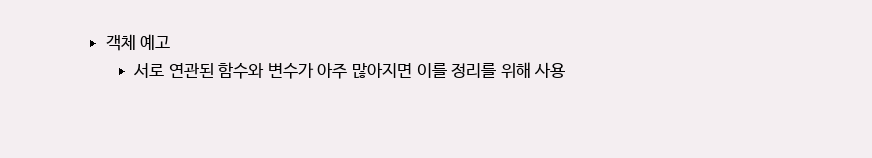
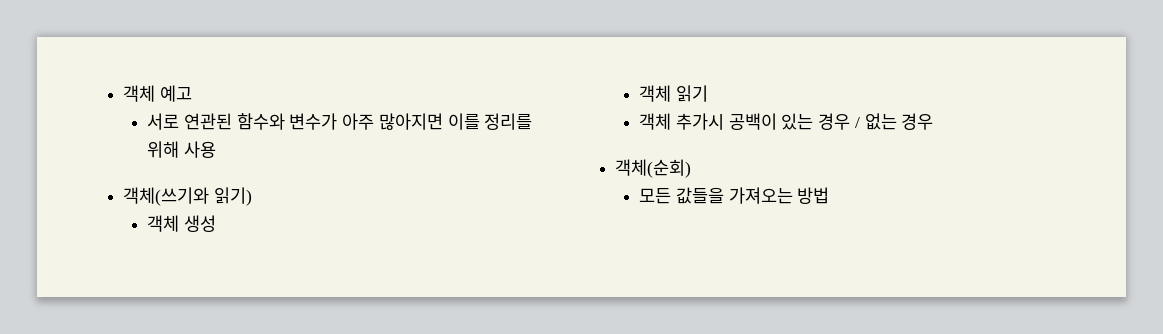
(566, 70) none -> [123,187,252,206] [147,215,216,232] [639,85,708,102] [639,113,934,130] [615,159,692,178] [639,187,830,204] // 객체(쓰기와 읽기) // 객체 생성 // 객체 읽기 // 객체 추가시 공백이 있는 경우 / 없는 경우 // 객체(순회) // 모든 값들을 가져오는 방법

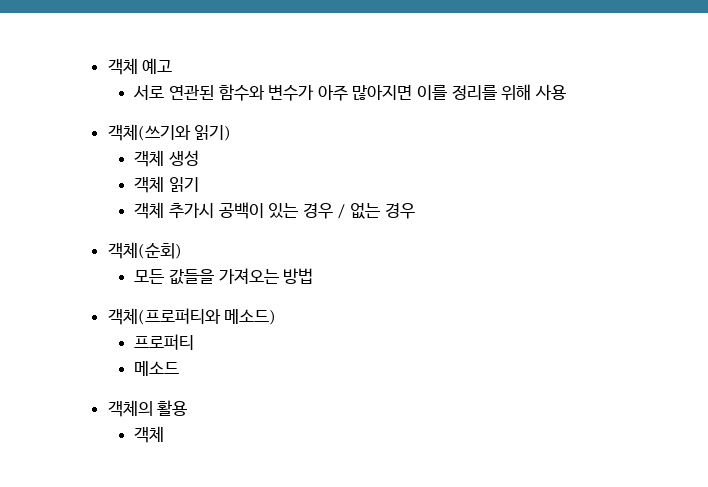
(830, 195) none -> [107,308,277,325] [134,334,195,350] [134,361,180,376] [107,400,188,417] [134,426,165,443] // 객체(프로퍼티와 메소드) // 프로퍼티 // 메소드 // 객체의 활용 // 객체

